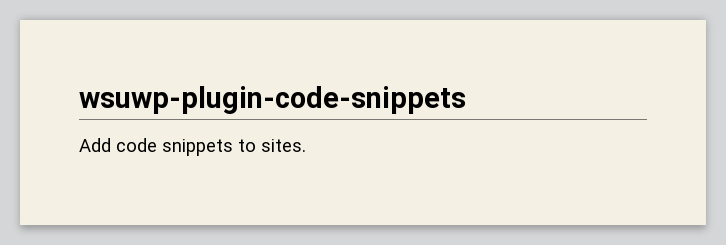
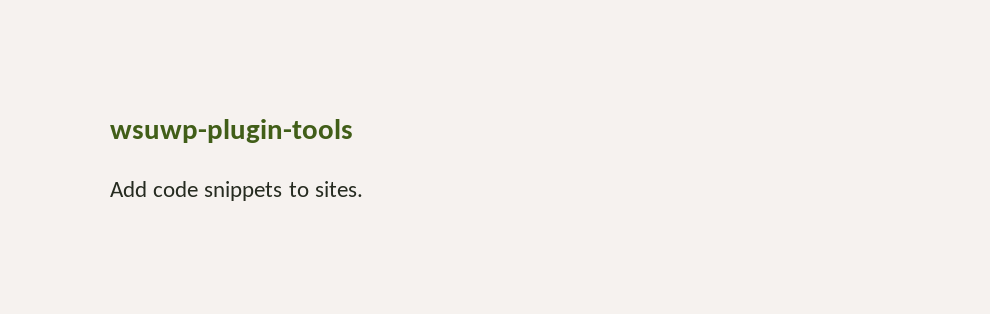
[79,86,466,114] wsuwp-plugin-code-snippets -> [110,119,353,143] wsuwp-plugin-tools

